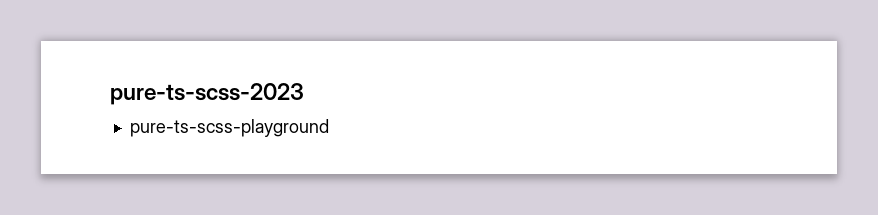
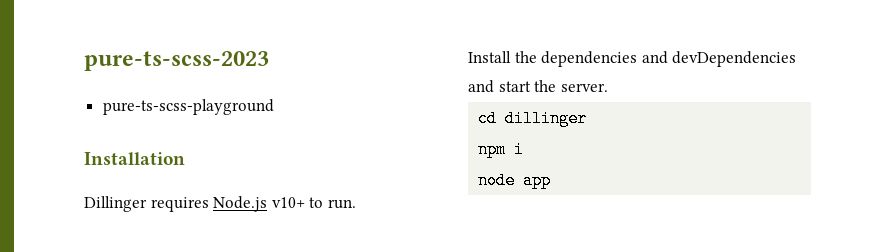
(329, 128) none -> [84,152,185,165] [84,196,356,212] [468,51,797,67] [468,80,608,93] [478,110,588,127] [478,141,525,158] [478,172,552,189] // Installation // Dillinger requires Node.js v10+ to run. // Install the dependencies and devDependencies and start the server. // cd dillinger // npm i // node app

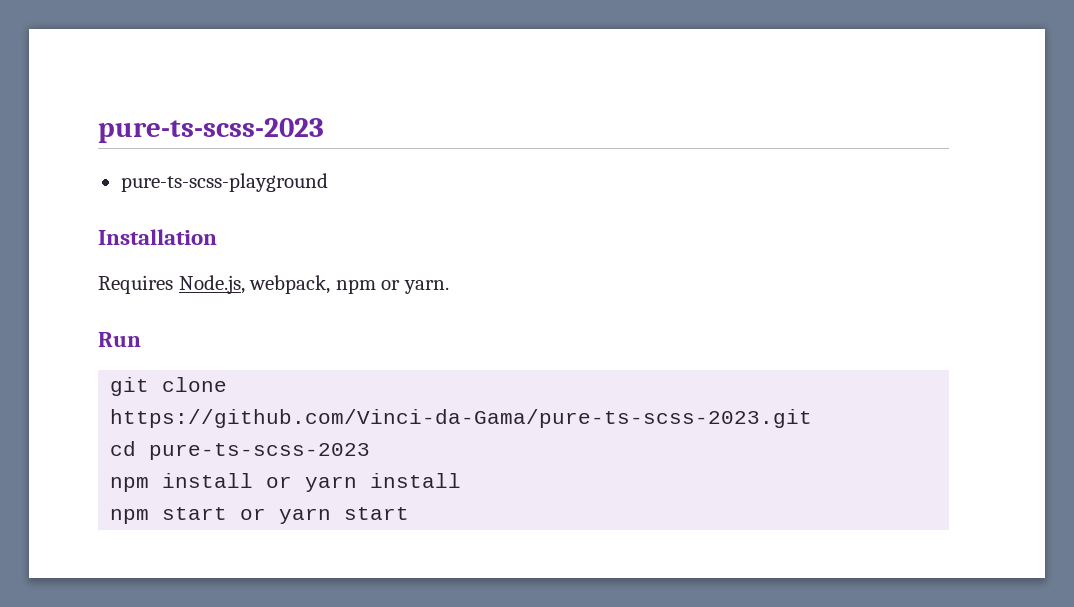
[84,196,356,212] [468,51,797,67] [468,80,608,93] Dillinger requires Node.js v10+ to run. // Install the dependencies and devDependencies and start the server. -> [98,275,449,294] [98,332,141,347] [110,377,228,396] [110,409,813,428] Requires Node.js, webpack, npm or yarn. // Run // git clone https://github.com/Vinci-da-Gama/pure-ts-scss-2023.git
[505,110,588,127] [478,141,525,158] [478,172,552,189] dillinger // npm i // node app -> [149,443,371,460] [110,473,462,492] [110,507,410,524] pure-ts-scss-2023 // npm install or yarn install // npm start or yarn start

